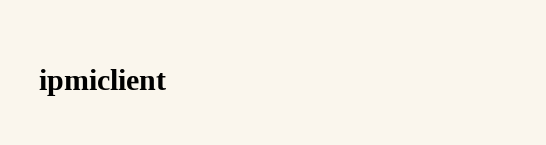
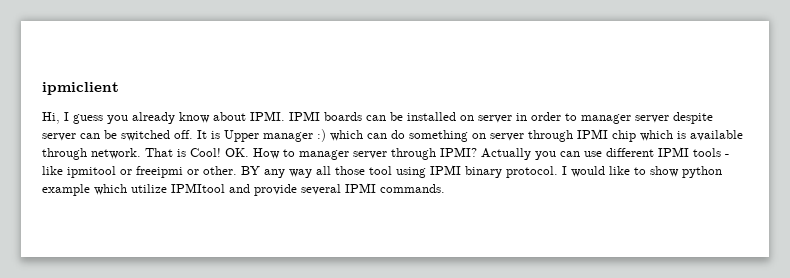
(166, 82) none -> [42,111,713,124] [42,129,743,142] [42,147,729,160] [42,165,722,178] [42,183,445,196] // Hi, I guess you already know about IPMI. IPMI boards can be installed on server in order to manager server despite server can be switched off. It is Upper manager :) which can do something on server through IPMI chip which is available through network. That is Cool! OK. How to manager server through IPMI? Actually you can use different IPMI tools - like ipmitool or freeipmi or other. BY any way all those tool using IPMI binary protocol. I would like to show python example which utilize IPMItool and provide several IPMI commands.

